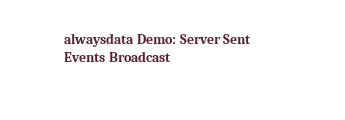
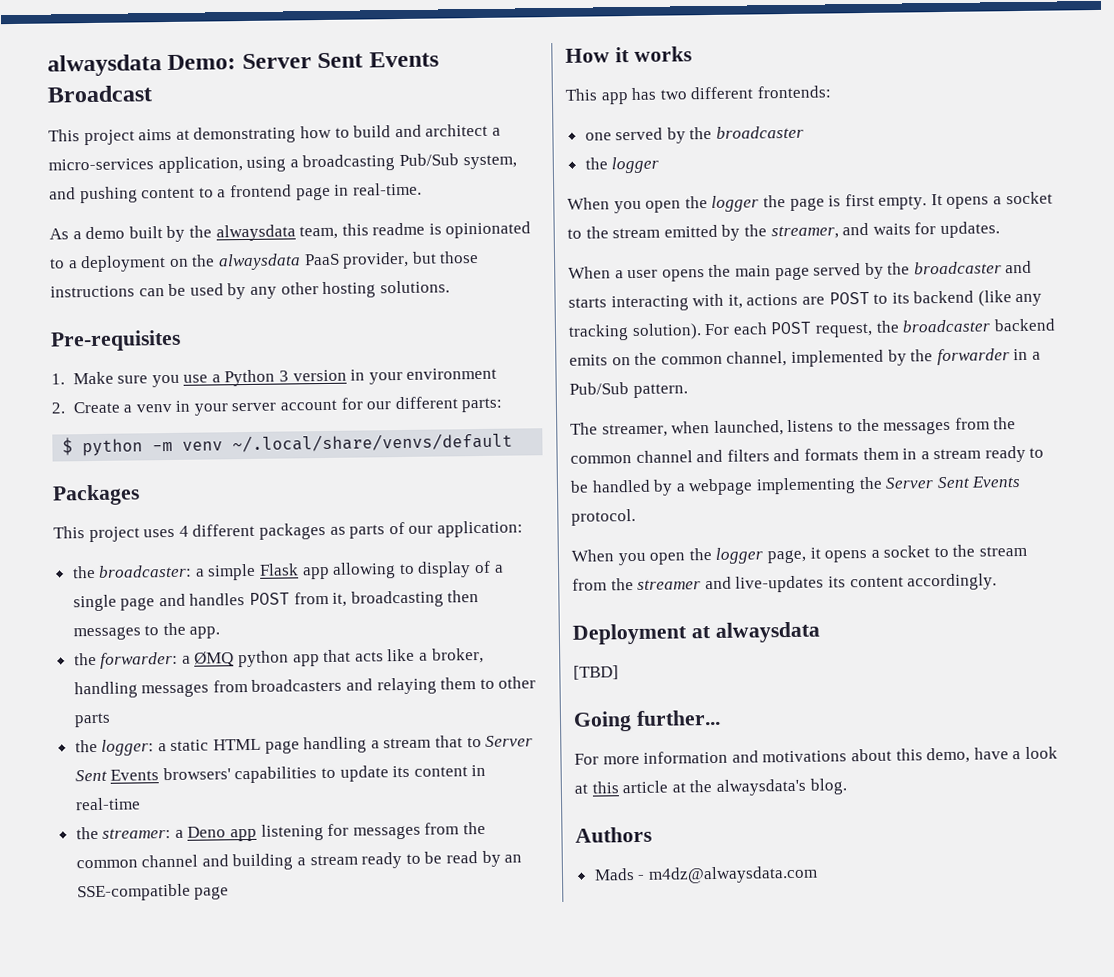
(171, 56) none -> [48,123,501,146] [48,153,517,174] [49,182,422,204] [49,221,532,243] [49,250,480,273] [50,280,450,300] [50,329,181,352] [51,367,498,388] [51,396,504,416] [62,432,514,457] [52,484,140,506] [53,520,523,543] [71,560,504,581] [72,590,480,612] [72,622,221,641] [73,647,484,669] [73,676,537,699] [73,712,111,728] [74,735,534,756] [74,764,487,784] [74,797,141,811] [75,821,487,842] [75,850,523,871] [76,883,230,902] [565,46,692,63] [565,85,831,105] [584,125,805,144] [584,156,660,174] [567,191,1053,214] [567,221,1000,241] [568,260,1033,282] [568,290,1043,312] [568,318,1056,341] [569,348,1041,367] [569,382,688,399] [570,417,1017,438] [570,445,1045,464] [570,476,1022,496] [571,508,636,526] [571,544,1028,566] [572,573,998,593] [572,621,820,645] [573,665,619,680] [573,709,721,732] [574,746,1058,765] [574,778,847,796] [575,826,652,843] [593,865,818,884] // This project aims at demonstrating how to build and architect a micro-services application, using a broadcasting Pub/Sub system, and pushing content to a frontend page in real-time. // As a demo built by the alwaysdata team, this readme is opinionated to a deployment on the alwaysdata PaaS provider, but those instructions can be used by any other hosting solutions. // Pre-requisites // 1. Make sure you use a Python 3 version in your environment // 2. Create a venv in your server account for our different parts: // $ python -m venv ~/.local/share/venvs/default // Packages // This project uses 4 different packages as parts of our application: // the broadcaster: a simple Flask app allowing to display of a single page and handles POST from it, broadcasting then messages to the app. // the forwarder: a ØMQ python app that acts like a broker, handling messages from broadcasters and relaying them to other parts // the logger: a static HTML page handling a stream that to Server Sent Events browsers' capabilities to update its content in real-time // the streamer: a Deno app listening for messages from the common channel and building a stream ready to be read by an SSE-compatible page // How it works // This app has two different frontends: // one served by the broadcaster // the logger // When you open the logger the page is first empty. It opens a socket to the stream emitted by the streamer, and waits for updates. // When a user opens the main page served by the broadcaster and starts interacting with it, actions are POST to its backend (like any tracking solution). For each POST request, the broadcaster backend emits on the common channel, implemented by the forwarder in a Pub/Sub pattern. // The streamer, when launched, listens to the messages from the common channel and filters and formats them in a stream ready to be handled by a webpage implementing the Server Sent Events protocol. // When you open the logger page, it opens a socket to the stream from the streamer and live-updates its content accordingly. // Deployment at alwaysdata // [TBD] // Going further... // For more information and motivations about this demo, have a look at this article at the alwaysdata's blog. // Authors // Mads - m4dz@alwaysdata.com

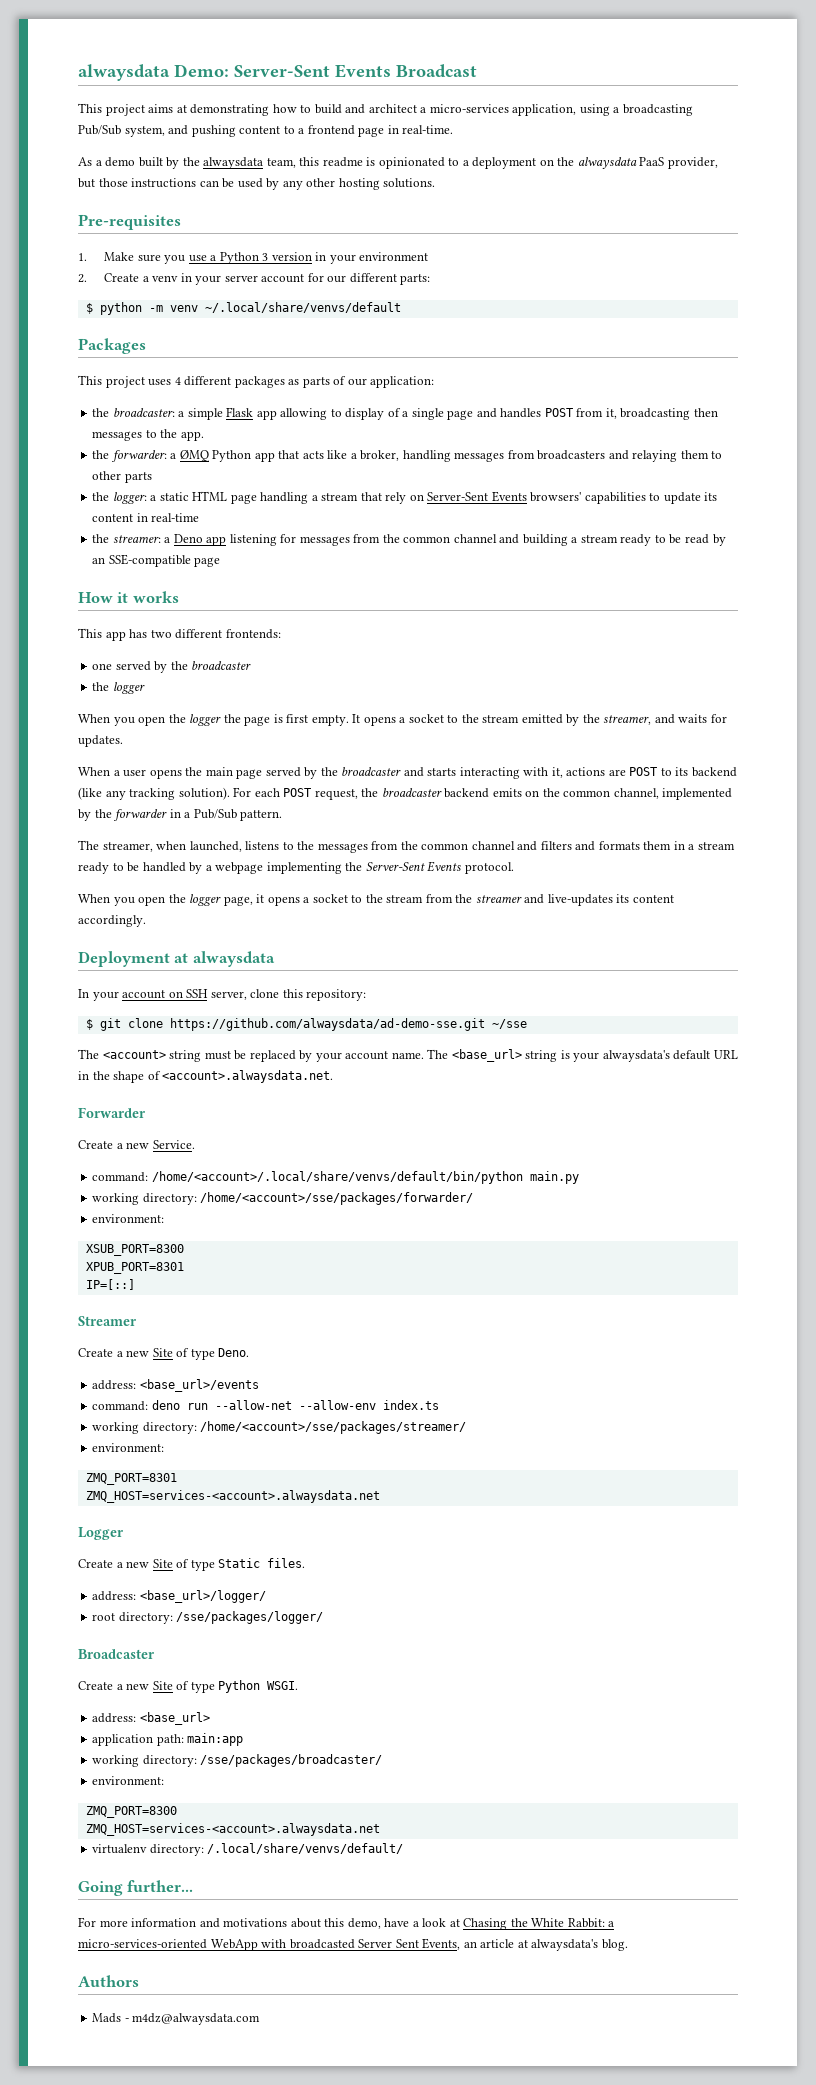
[241,52,364,70] Server Sent -> [234,65,330,77] Server-Sent
[238,650,290,668] python -> [212,450,252,462] Python
[466,735,534,748] [74,769,108,782] to Server Sent -> [385,492,489,504] rely on Server-Sent
[885,476,971,489] Server Sent -> [365,862,425,871] Server-Sent
[573,665,619,680] [TBD] -> [78,989,367,1001] [85,1018,527,1031] [78,1049,738,1062] [78,1070,334,1083] [78,1107,146,1118] [78,1140,195,1149] [92,1171,579,1184] [92,1192,474,1205] [92,1214,165,1223] [85,1244,184,1256] [85,1262,184,1274] [85,1279,135,1290] [78,1316,137,1326] [78,1348,250,1360] [92,1379,259,1392] [92,1400,439,1411] [92,1421,467,1434] [92,1443,165,1452] [85,1473,177,1485] [85,1490,380,1503] [78,1527,124,1540] [78,1558,306,1571] [92,1590,266,1603] [92,1611,324,1624] [78,1649,155,1659] [78,1680,299,1693] [92,1712,210,1725] [92,1733,244,1746] [92,1754,383,1767] [92,1776,165,1785] [85,1806,177,1818] [85,1823,380,1836] [92,1843,404,1856] In your account on SSH server, clone this repository: // $ git clone https://github.com/alwaysdata/ad-demo-sse.git ~/sse // The <account> string must be replaced by your account name. The <base_url> string is your alwaysdata's default URL in the shape of <account>.alwaysdata.net. // Forwarder // Create a new Service. // command: /home/<account>/.local/share/venvs/default/bin/python main.py // working directory: /home/<account>/sse/packages/forwarder/ // environment: // XSUB_PORT=8300 // XPUB_PORT=8301 // IP=[::] // Streamer // Create a new Site of type Deno. // address: <base_url>/events // command: deno run --allow-net --allow-env index.ts // working directory: /home/<account>/sse/packages/streamer/ // environment: // ZMQ_PORT=8301 // ZMQ_HOST=services-<account>.alwaysdata.net // Logger // Create a new Site of type Static files. // address: <base_url>/logger/ // root directory: /sse/packages/logger/ // Broadcaster // Create a new Site of type Python WSGI. // address: <base_url> // application path: main:app // working directory: /sse/packages/broadcaster/ // environment: // ZMQ_PORT=8300 // ZMQ_HOST=services-<account>.alwaysdata.net // virtualenv directory: /.local/share/venvs/default/
[591,781,619,794] this -> [463,1918,615,1930] [78,1938,477,1951] Chasing the White Rabbit: a micro-services-oriented WebApp with broadcasted Server Sent Events, an
[689,780,713,793] the -> (528, 1944) none

